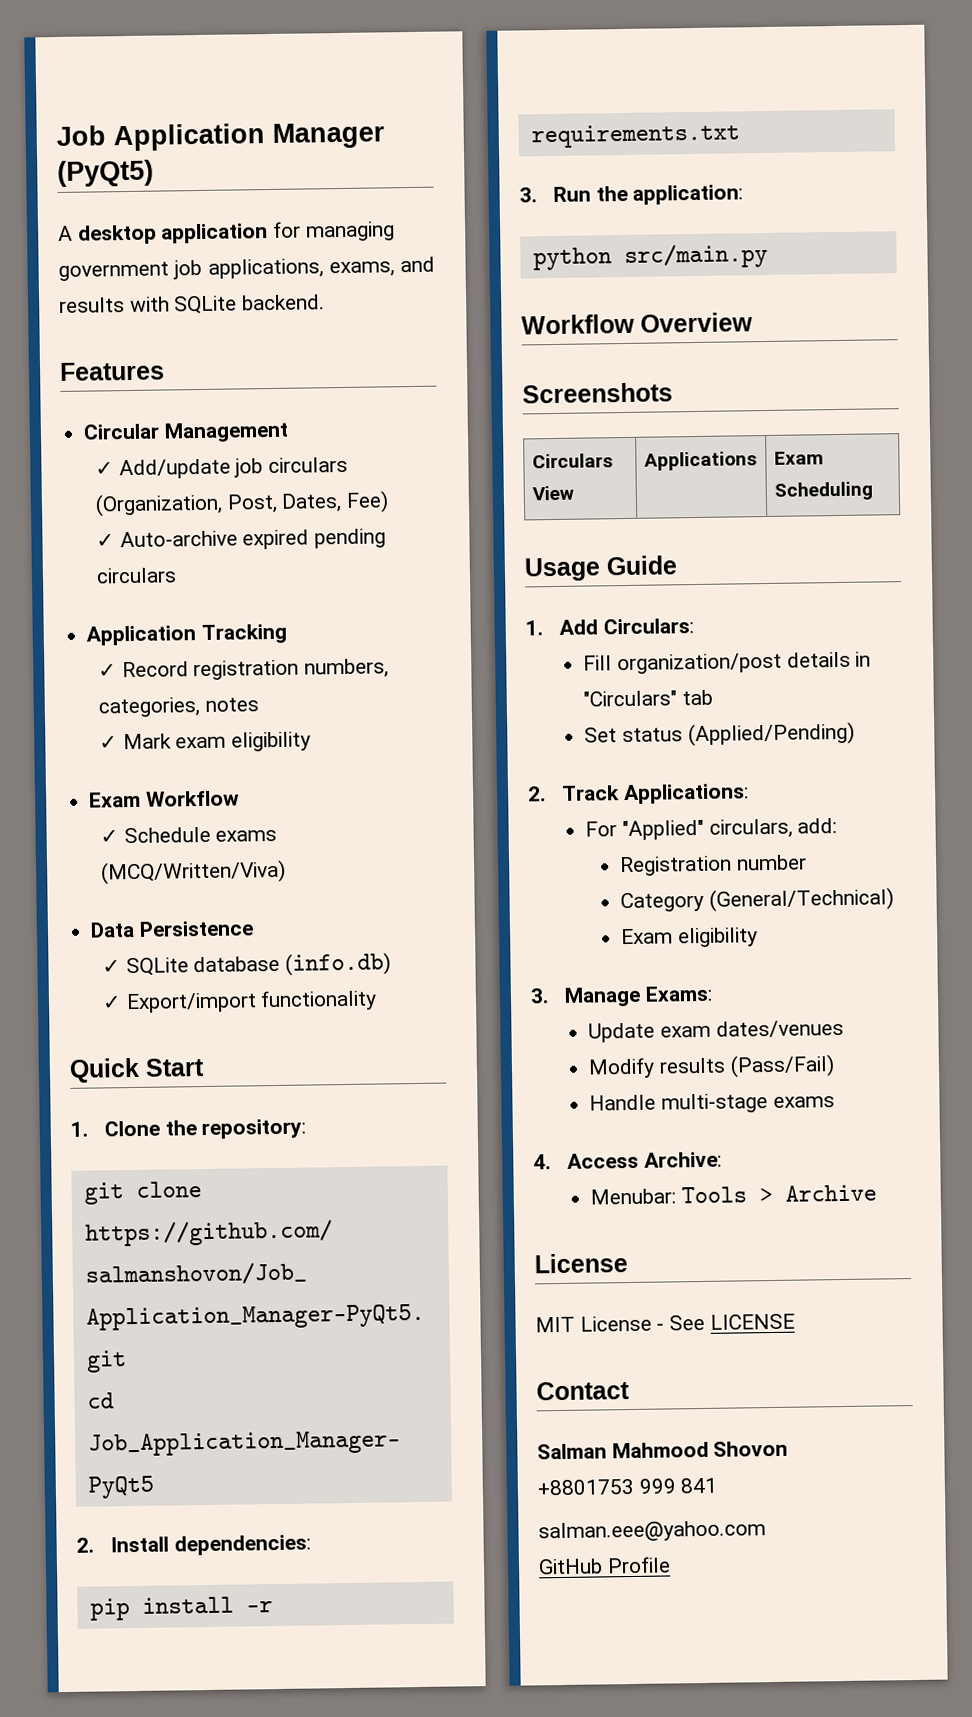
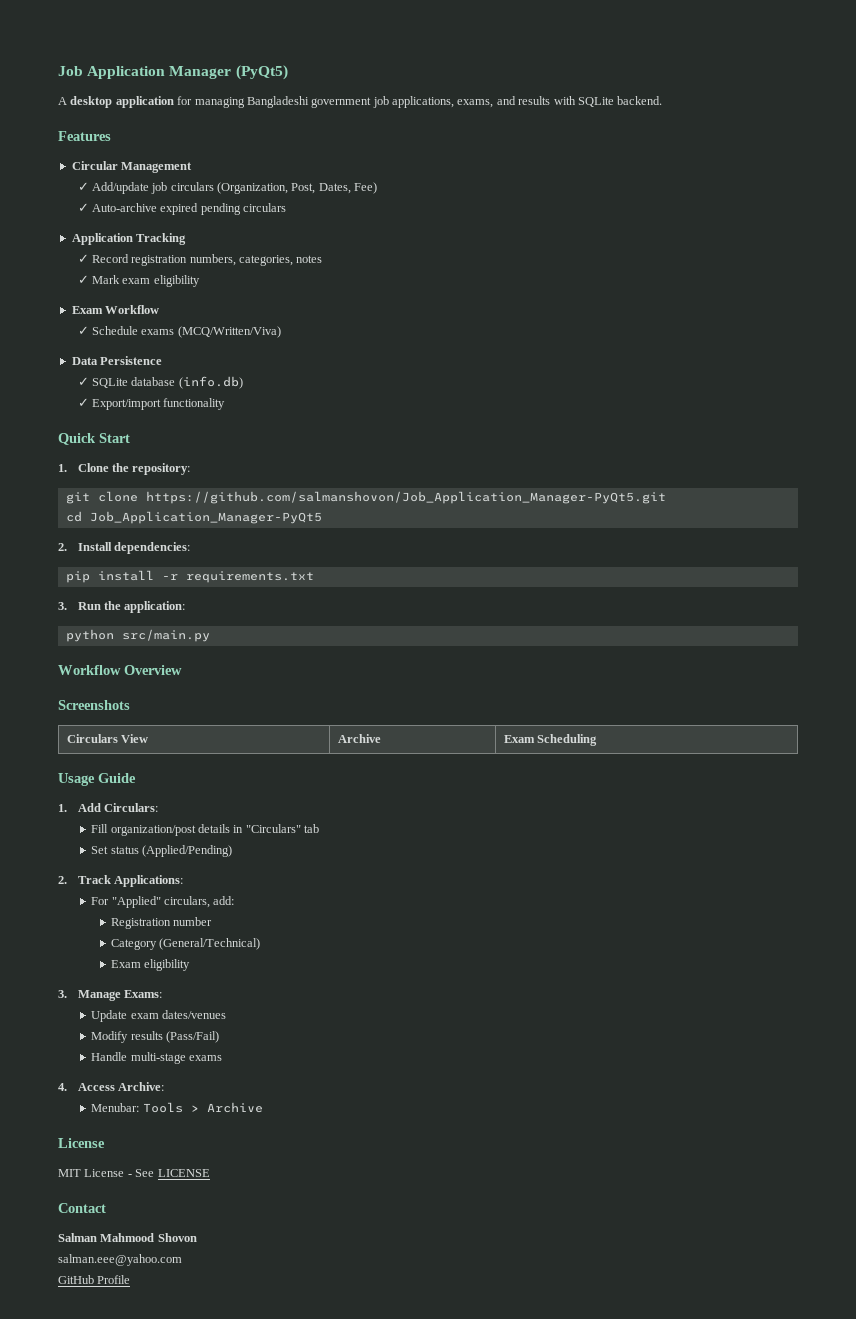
(395, 231) none -> [246,96,309,108] Bangladeshi
[643,451,757,471] Applications -> [337,734,381,743] Archive
[537,1477,718,1496] // +8801753 999 841 -> (197, 1237) none

